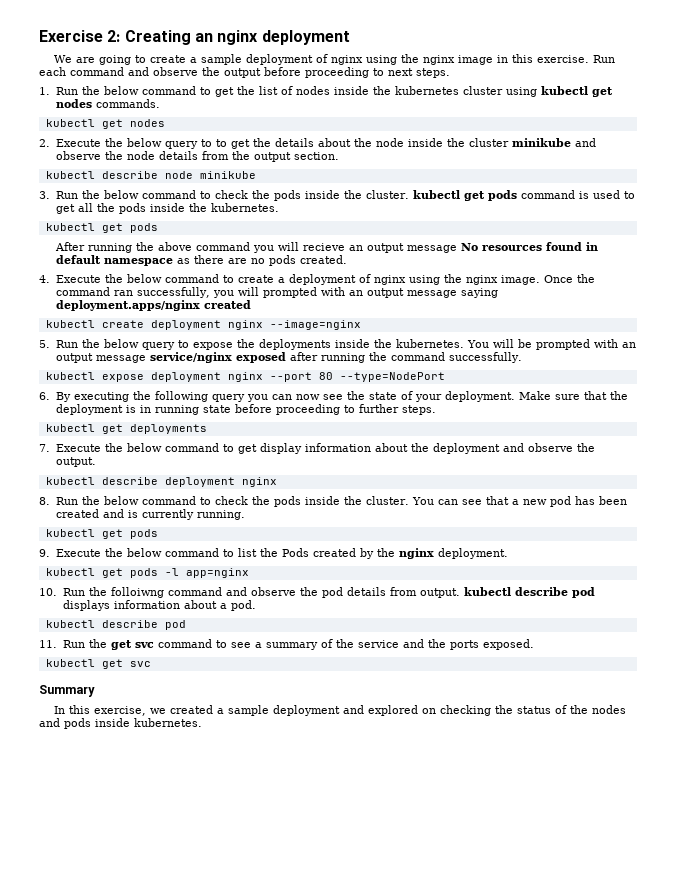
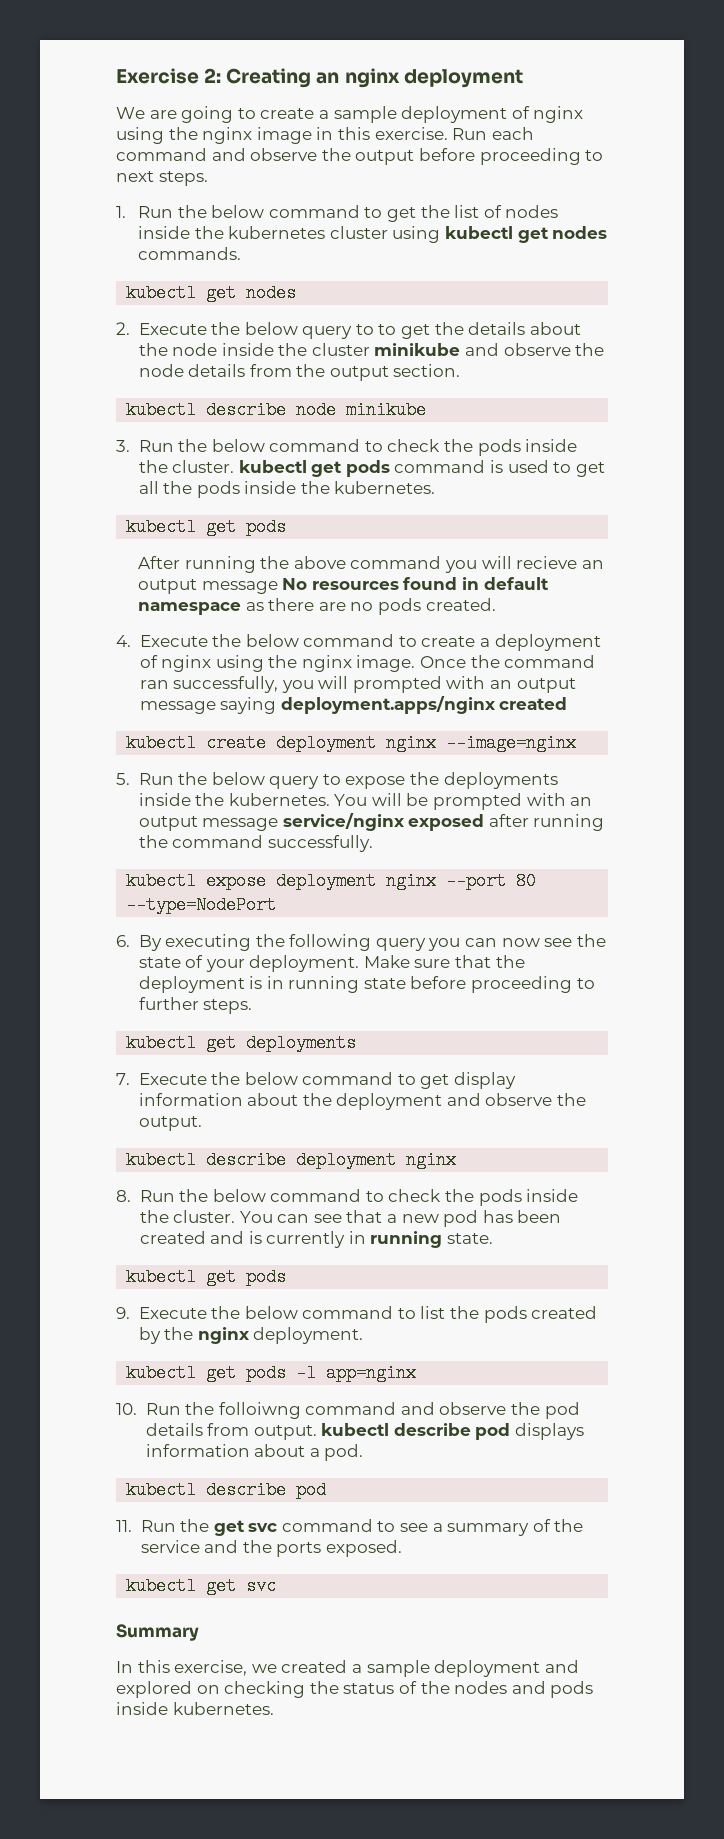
[196,510,245,520] running. -> [348,1231,494,1248] in running state.
[281,548,309,557] Pods -> [483,1306,527,1323] pods

